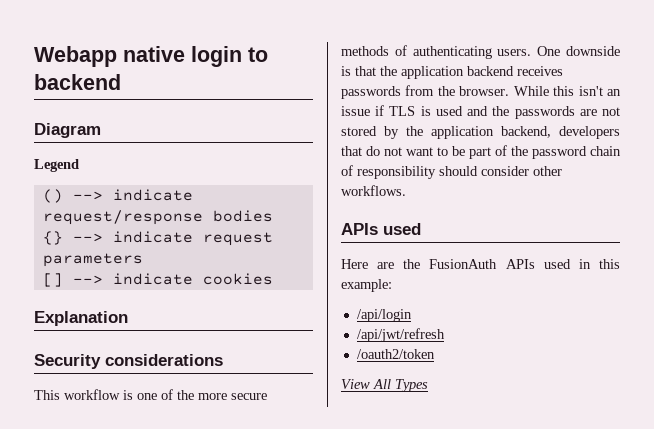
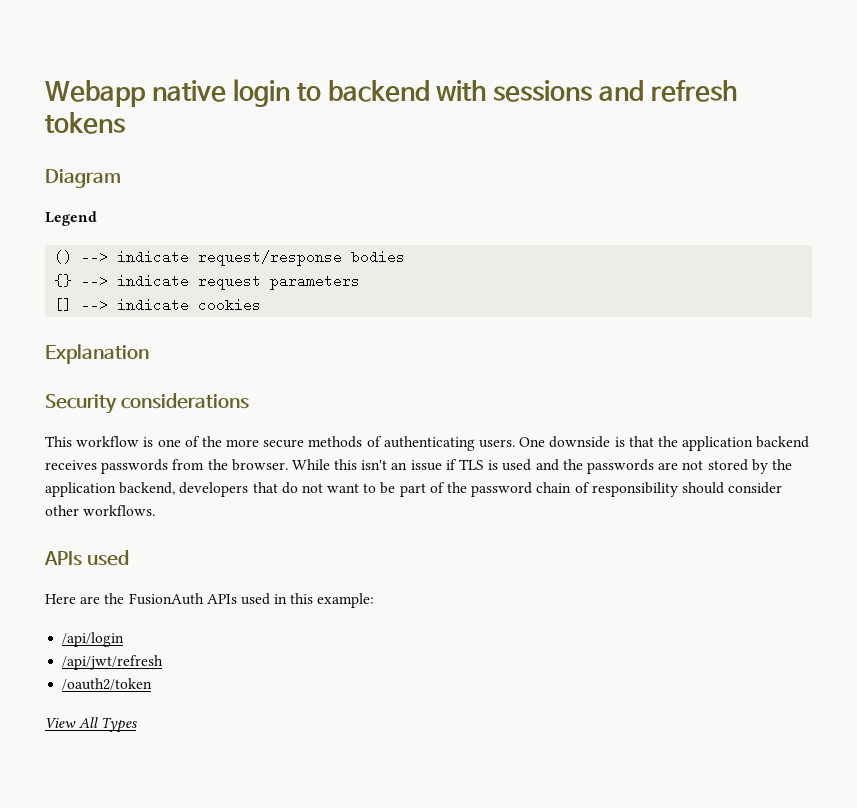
(121, 82) none -> [436,80,738,102] [45,112,125,134] with sessions and refresh tokens

